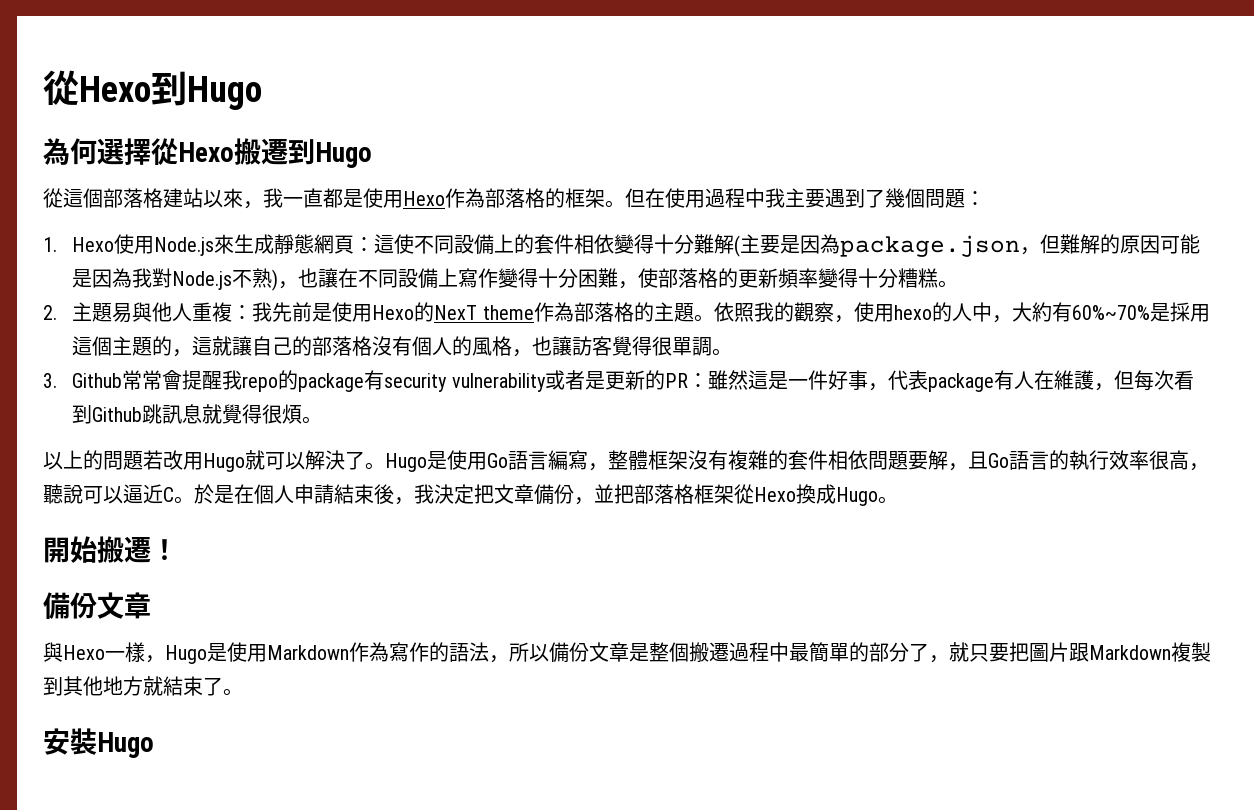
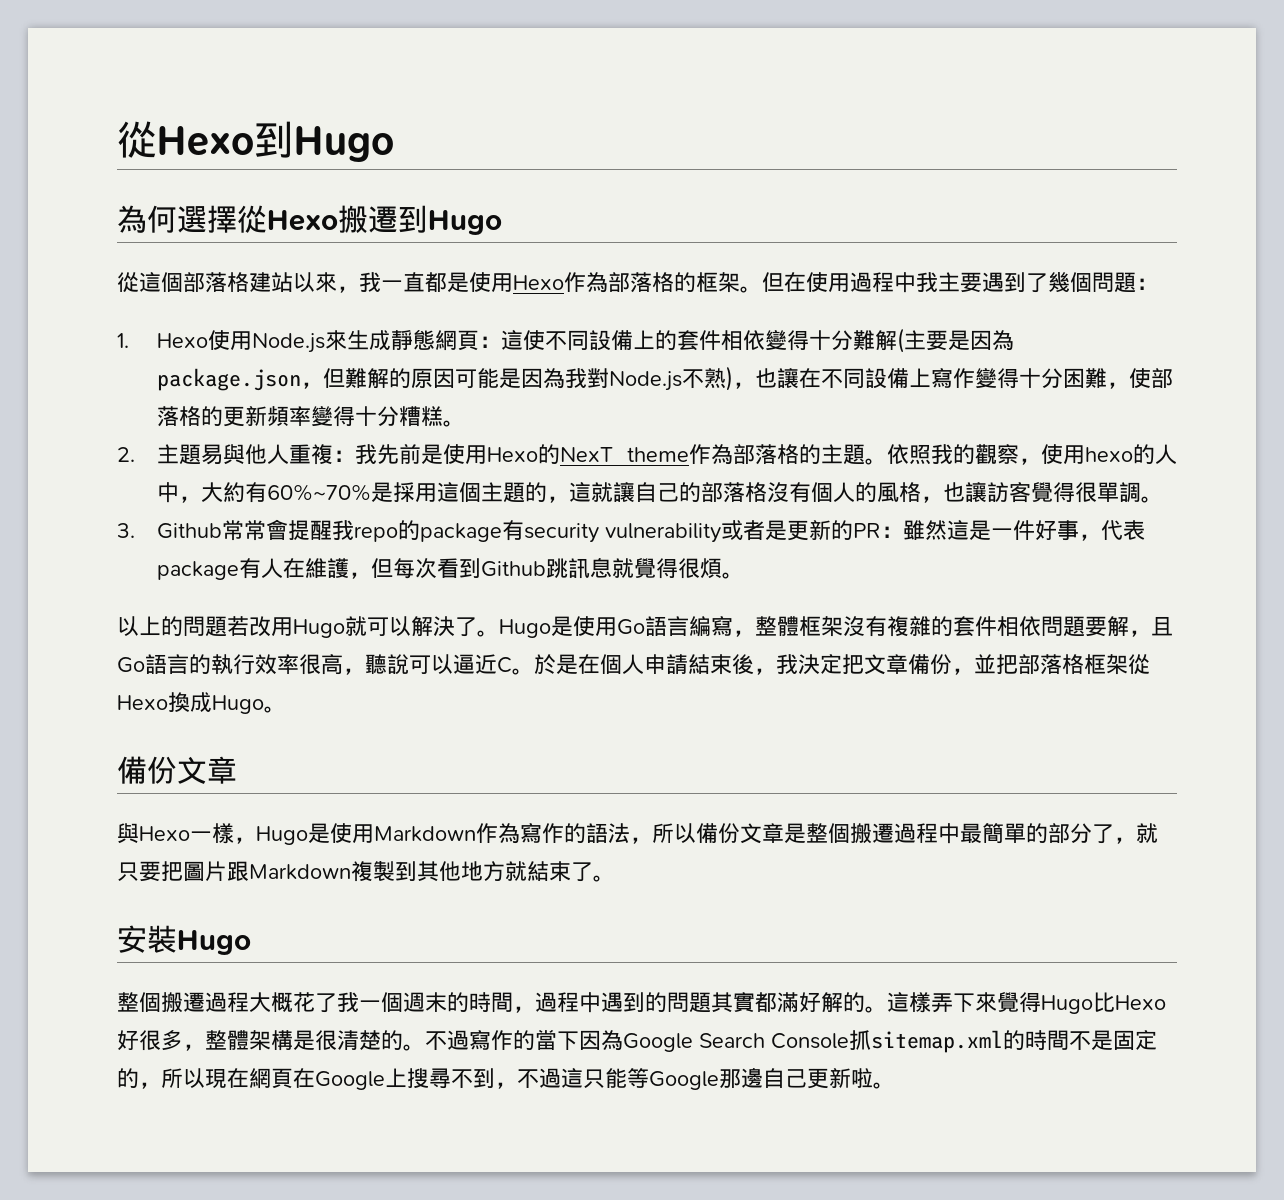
[43,536,178,563] // 開始搬遷！ -> (286, 709) none
(154, 745) none -> [117,991,1166,1014] [117,1029,1157,1053] [117,1067,895,1090] // 整個搬遷過程大概花了我一個週末的時間，過程中遇到的問題其實都滿好解的。這樣弄下來覺得Hugo比Hexo好很多，整體架構是很清楚的。不過寫作的當下因為Google Search Console抓sitemap.xml的時間不是固定的，所以現在網頁在Google上搜尋不到，不過這只能等Google那邊自己更新啦。

